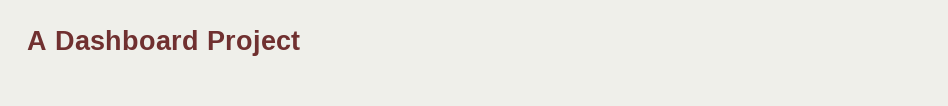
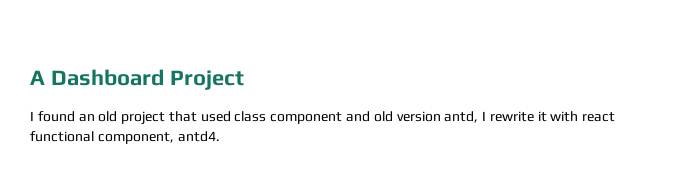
(300, 43) none -> [30,111,616,125] [30,131,220,144] // I found an old project that used class component and old version antd, I rewrite it with react functional component, antd4.

